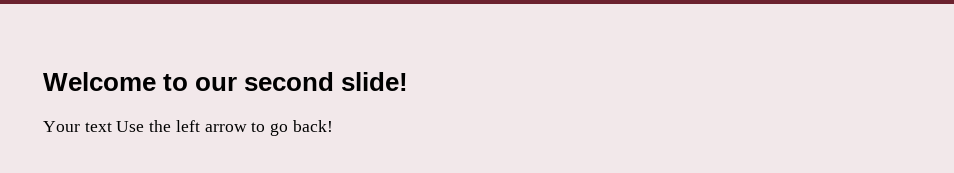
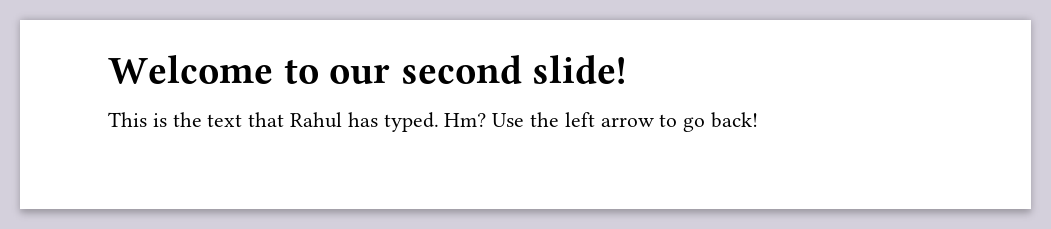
[43,121,112,132] Your text -> [108,112,487,132] This is the text that Rahul has typed. Hm?

